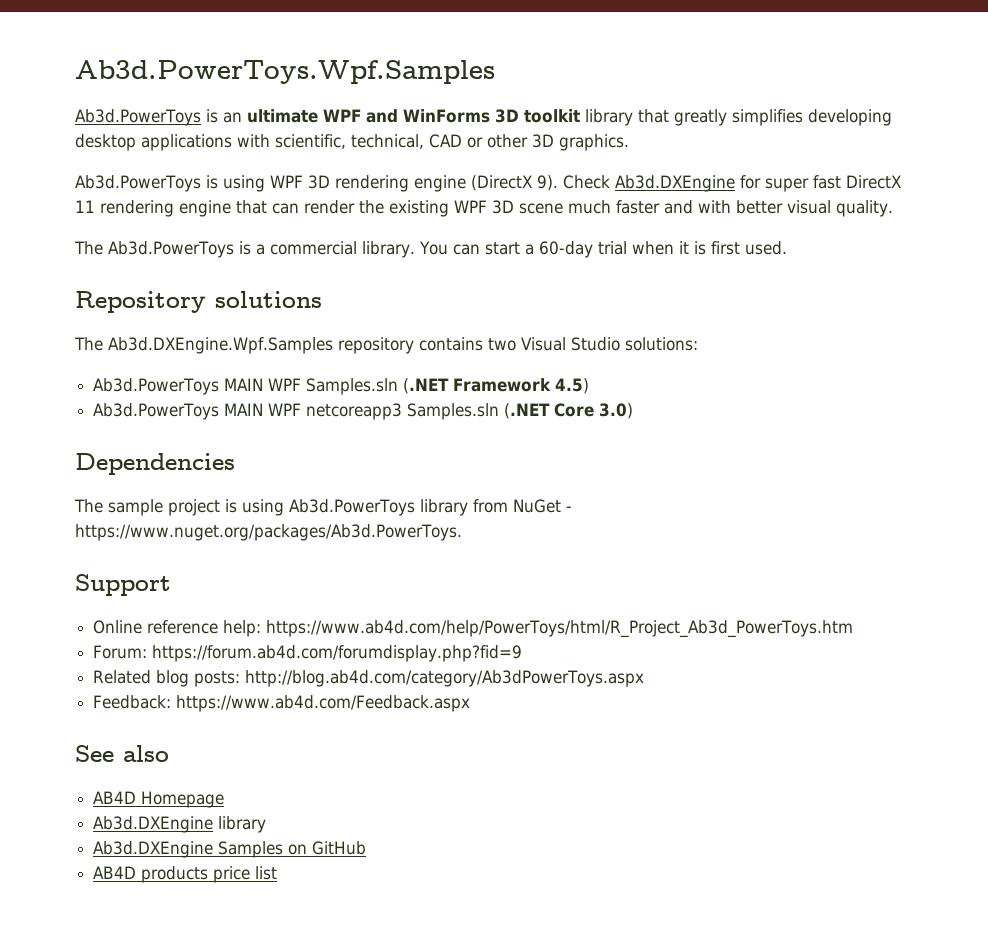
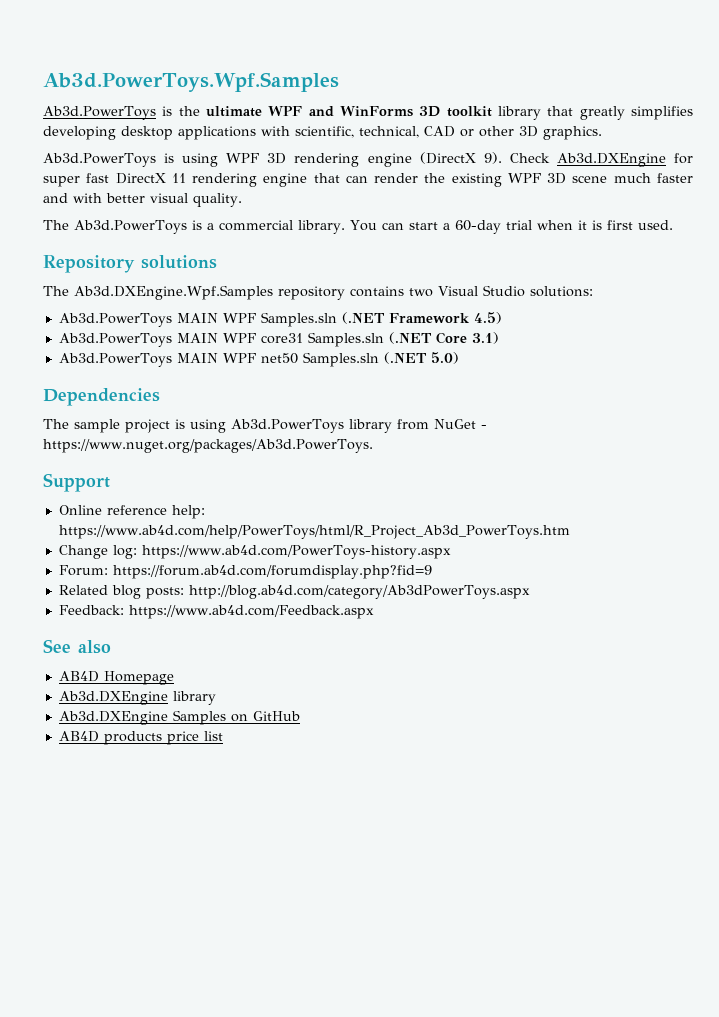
[222,112,242,123] an -> [178,106,200,116] the
[306,403,403,420] netcoreapp3 -> [260,333,303,344] core31
[599,403,634,419] 3.0) -> [471,332,499,344] [58,352,459,367] 3.1) // Ab3d.PowerToys MAIN WPF net50 Samples.sln (.NET 5.0)
(854, 629) none -> [58,545,451,559] // Change log: https://www.ab4d.com/PowerToys-history.aspx

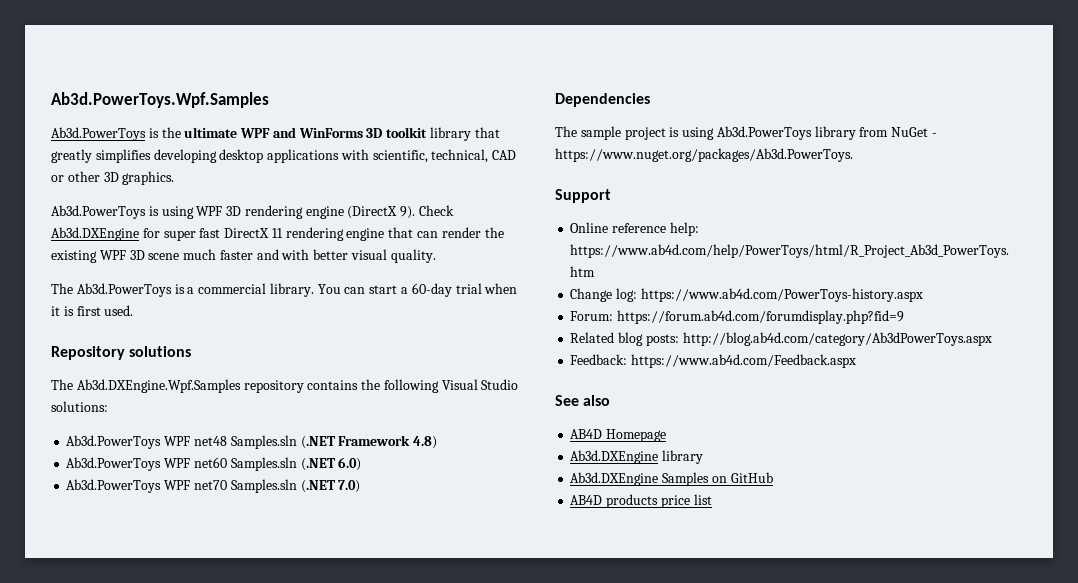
[409,288,433,297] two -> [361,379,439,393] the following
[176,313,256,323] MAIN WPF -> [164,436,227,446] WPF net48
[473,312,502,324] [58,332,499,347] [58,352,459,367] 4.5) // Ab3d.PowerToys MAIN WPF core31 Samples.sln (.NET Core 3.1) // Ab3d.PowerToys MAIN WPF net50 Samples.sln (.NET 5.0) -> [413,436,438,449] [66,457,362,471] [66,479,361,493] 4.8) // Ab3d.PowerToys WPF net60 Samples.sln (.NET 6.0) // Ab3d.PowerToys WPF net70 Samples.sln (.NET 7.0)

